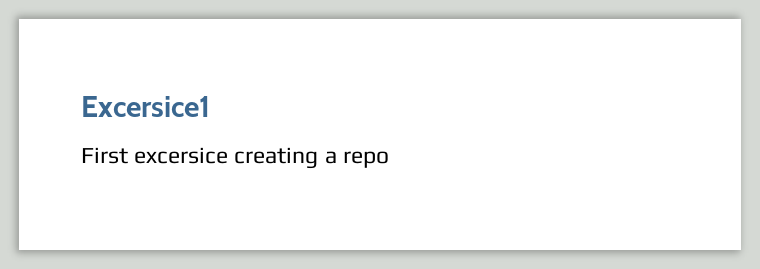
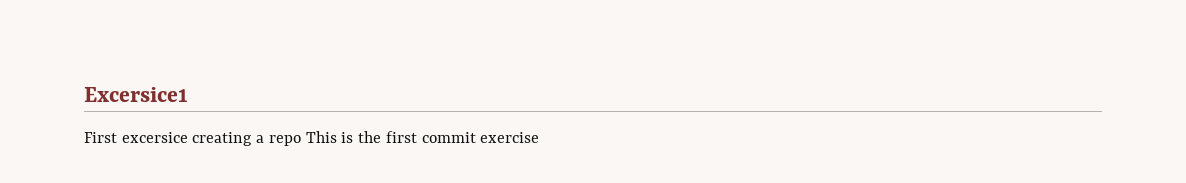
(389, 159) none -> [305,131,540,143] This is the first commit exercise

